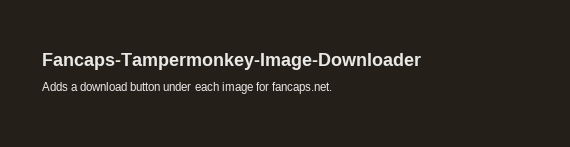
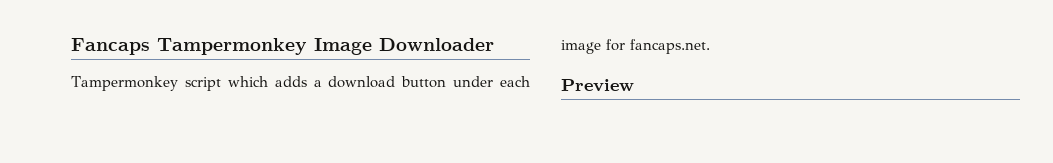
[42,53,421,70] [42,82,68,91] Fancaps-Tampermonkey-Image-Downloader // Adds -> [71,38,494,55] [71,76,307,91] Fancaps Tampermonkey Image Downloader // Tampermonkey script which adds
(332, 88) none -> [561,79,634,92] // Preview

